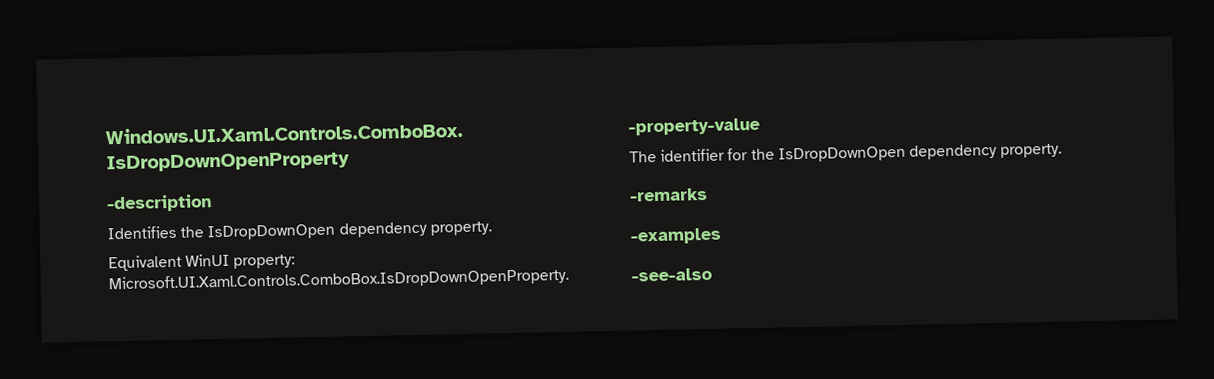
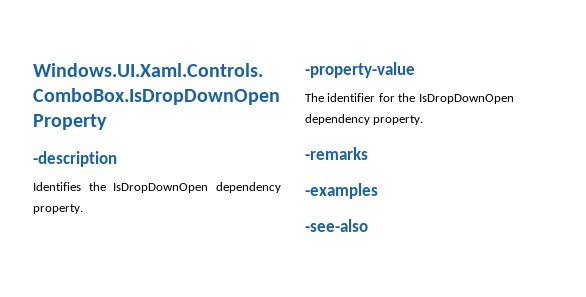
[108,253,296,272] [108,267,569,293] // Equivalent WinUI property: Microsoft.UI.Xaml.Controls.ComboBox.IsDropDownOpenProperty. -> (83, 209) none

